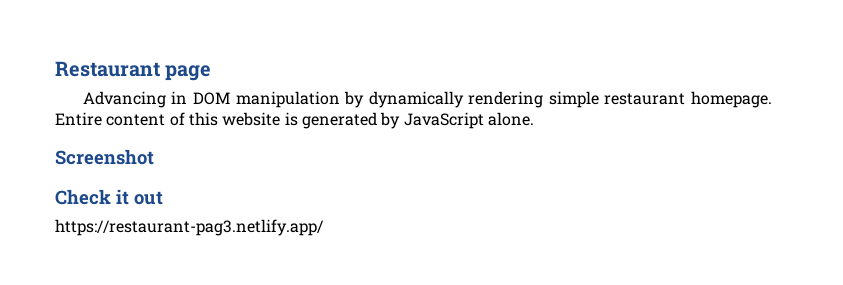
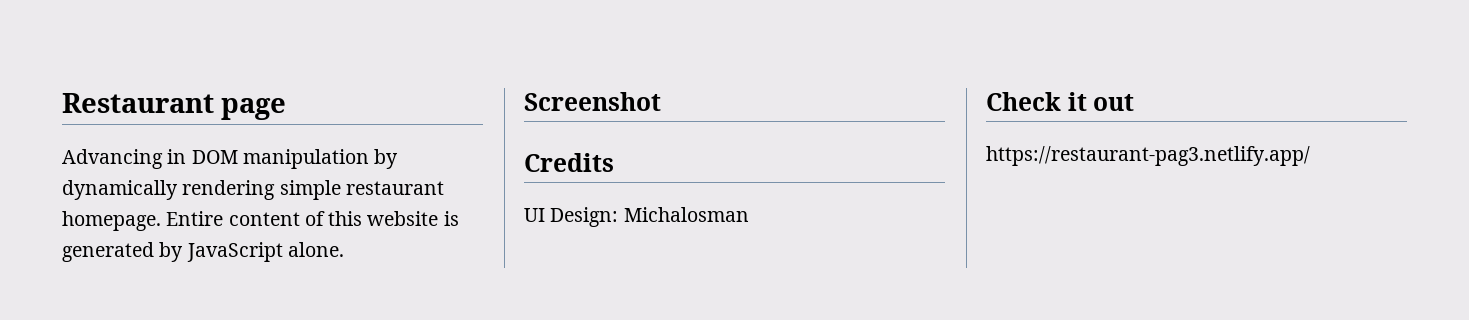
(154, 157) none -> [524,153,614,172] [524,207,749,227] // Credits // UI Design: Michalosman

